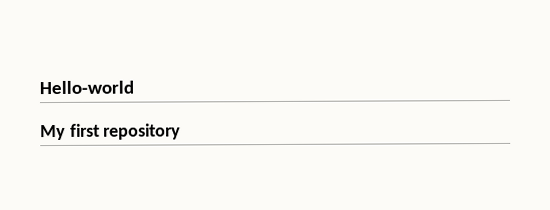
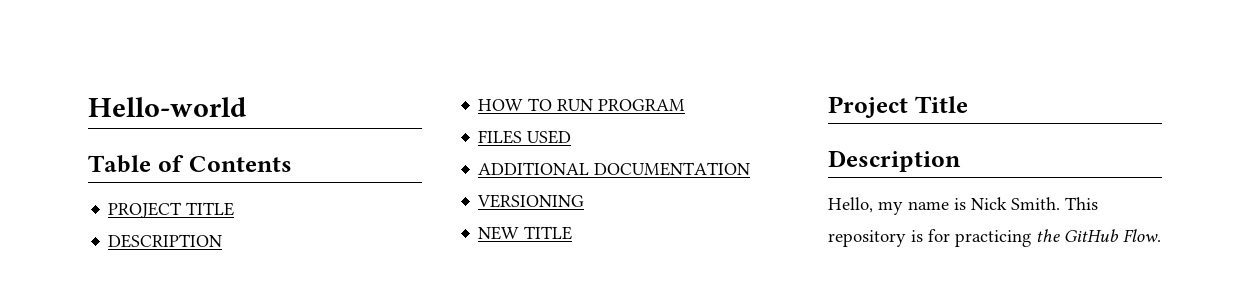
[40,123,182,141] My first repository -> [88,155,292,173] [108,202,235,218] [108,234,223,248] [478,98,686,111] [478,130,572,144] [478,162,751,176] [477,194,585,208] [478,226,573,240] [828,96,968,118] [828,150,961,172] [828,197,1098,215] [828,229,1161,247] Table of Contents // PROJECT TITLE // DESCRIPTION // HOW TO RUN PROGRAM // FILES USED // ADDITIONAL DOCUMENTATION // VERSIONING // NEW TITLE // Project Title // Description // Hello, my name is Nick Smith. This repository is for practicing the GitHub Flow.

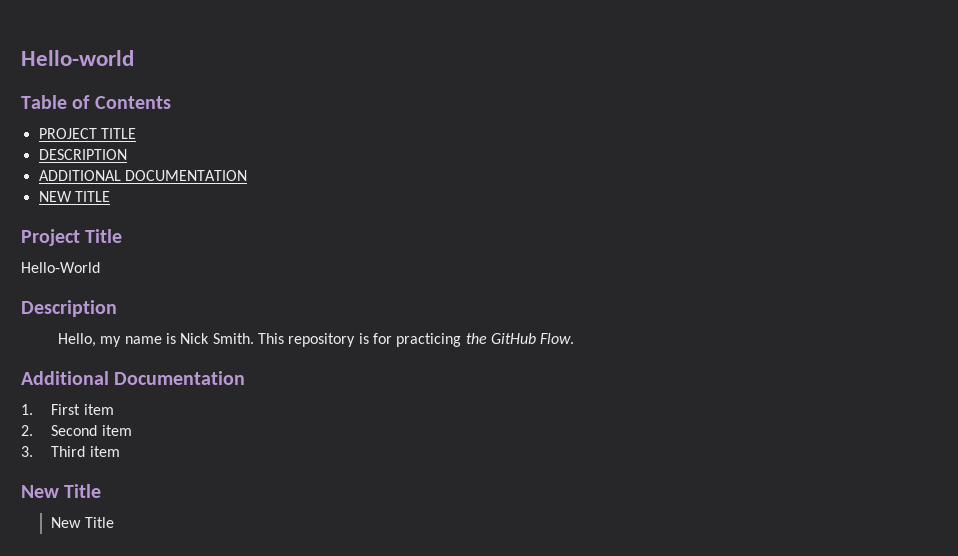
[478,98,686,111] [478,130,572,144] // HOW TO RUN PROGRAM // FILES USED -> (127, 154) none
[477,194,585,208] // VERSIONING -> (247, 175) none
(968, 104) none -> [21,262,100,273] // Hello-World
(1161, 235) none -> [21,371,246,385] [21,404,114,415] [21,425,132,436] [21,446,120,457] [21,484,102,498] [51,517,114,528] // Additional Documentation // 1. First item // 2. Second item // 3. Third item // New Title // New Title

